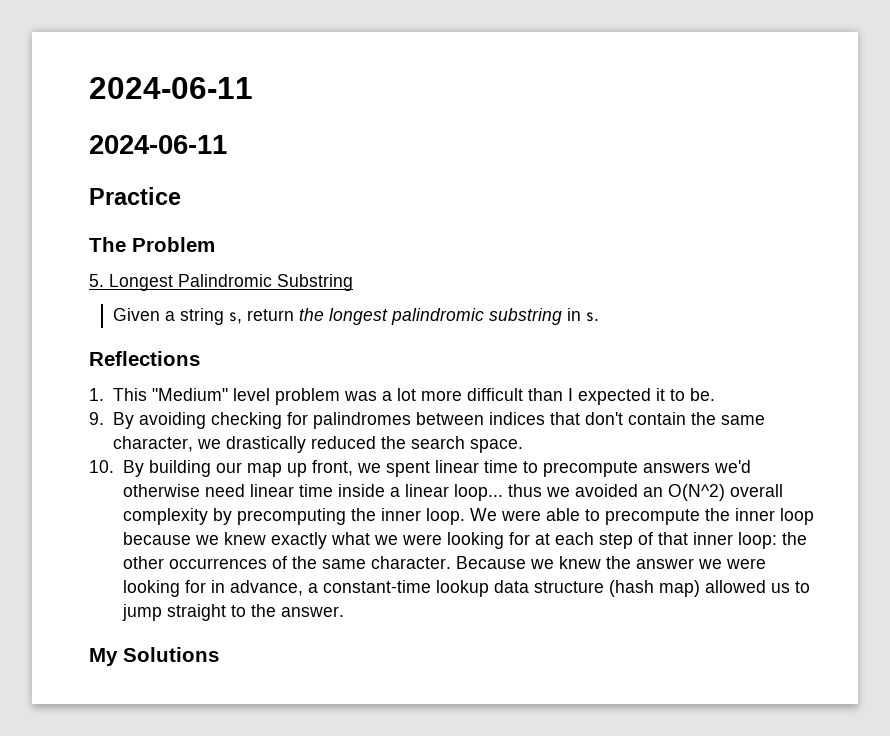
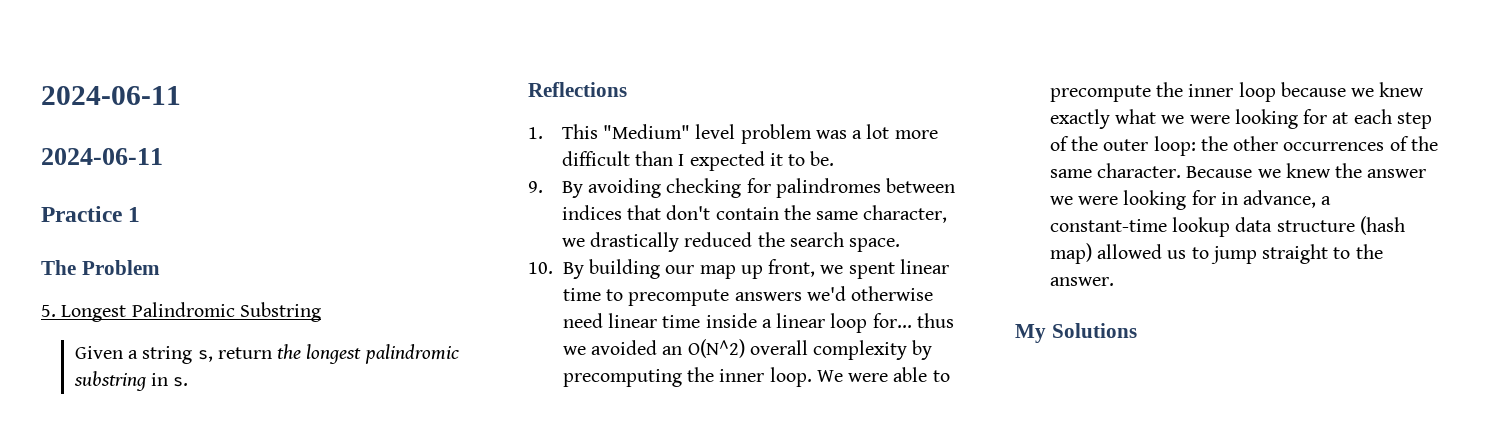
(181, 196) none -> [128,207,141,222] 1
[453,484,503,501] loop... -> [830,313,912,333] loop for...
[657,532,733,545] that inner -> [1071,136,1149,151] the outer

